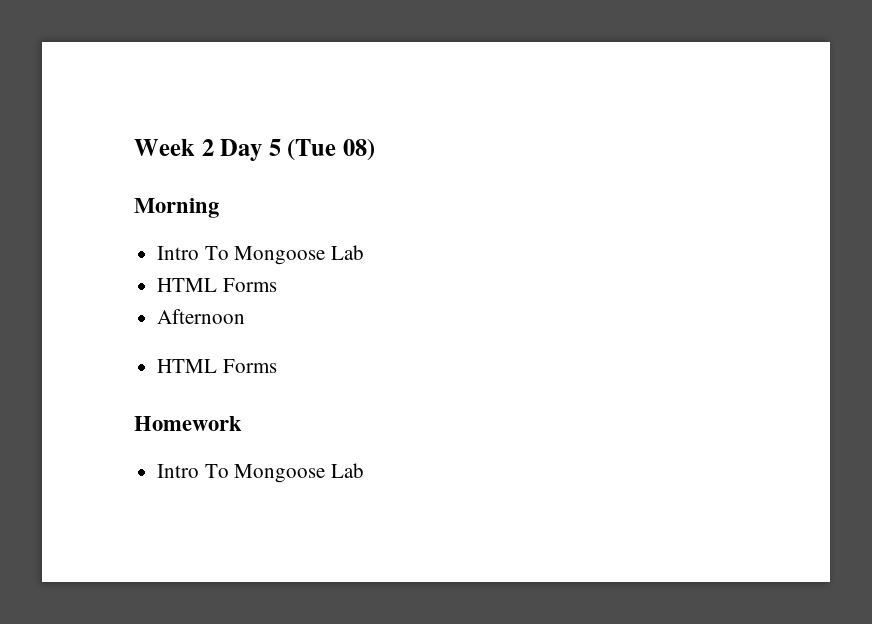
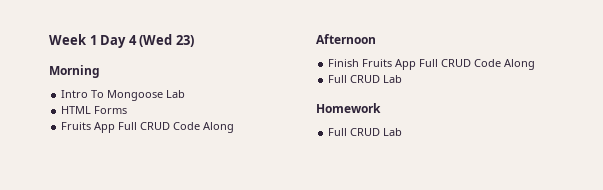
[201,139,376,161] 2 Day 5 (Tue 08) -> [89,34,194,48] 1 Day 4 (Wed 23)
[157,309,246,324] [157,359,277,373] [134,416,242,431] [157,464,326,483] Afternoon // HTML Forms // Homework // Intro To Mongoose -> [61,122,235,133] [316,34,376,44] [328,59,536,70] [328,75,403,83] [316,103,381,113] [328,128,381,136] Fruits App Full CRUD Code Along // Afternoon // Finish Fruits App Full CRUD Code Along // Full CRUD Lab // Homework // Full CRUD

